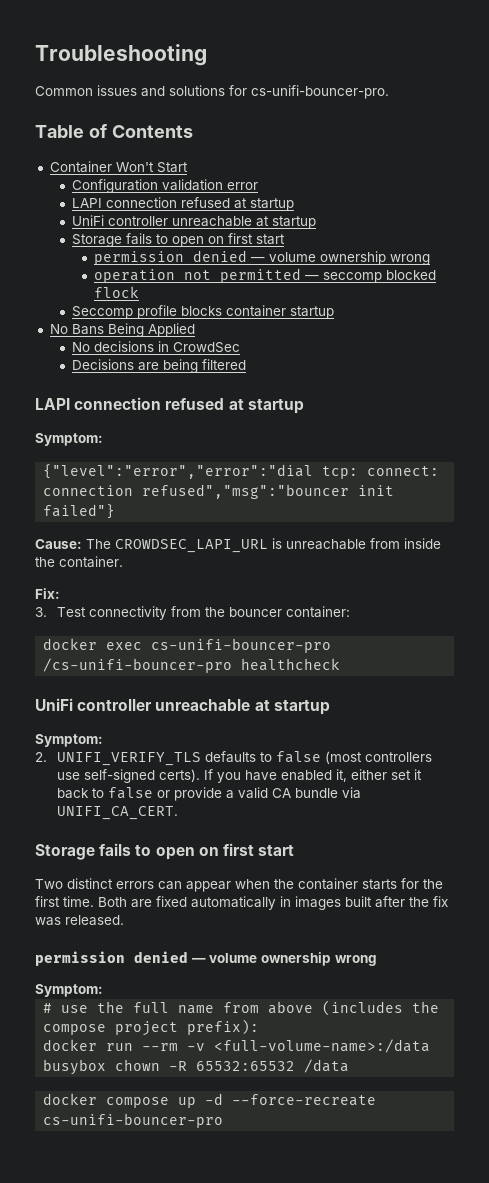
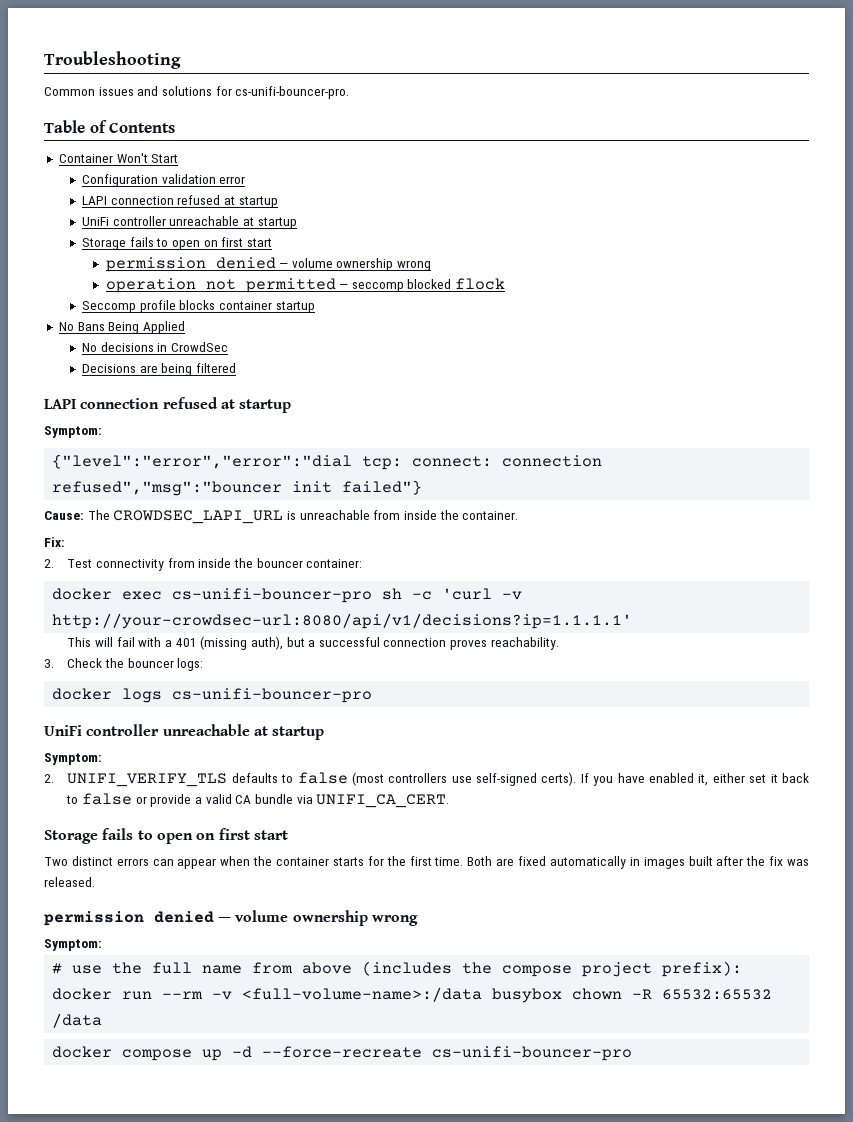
[35,607,47,617] 3. -> [44,559,54,568] 2.
(201, 611) none -> [198,558,232,568] inside
[43,658,341,673] /cs-unifi-bouncer-pro healthcheck -> [382,588,523,600] [52,613,633,629] [67,636,559,650] [44,658,204,671] [52,688,373,703] sh -c 'curl -v http://your-crowdsec-url:8080/api/v1/decisions?ip=1.1.1.1' // This will fail with a 401 (missing auth), but a successful connection proves reachability. // 3. Check the bouncer logs: // docker logs cs-unifi-bouncer-pro

